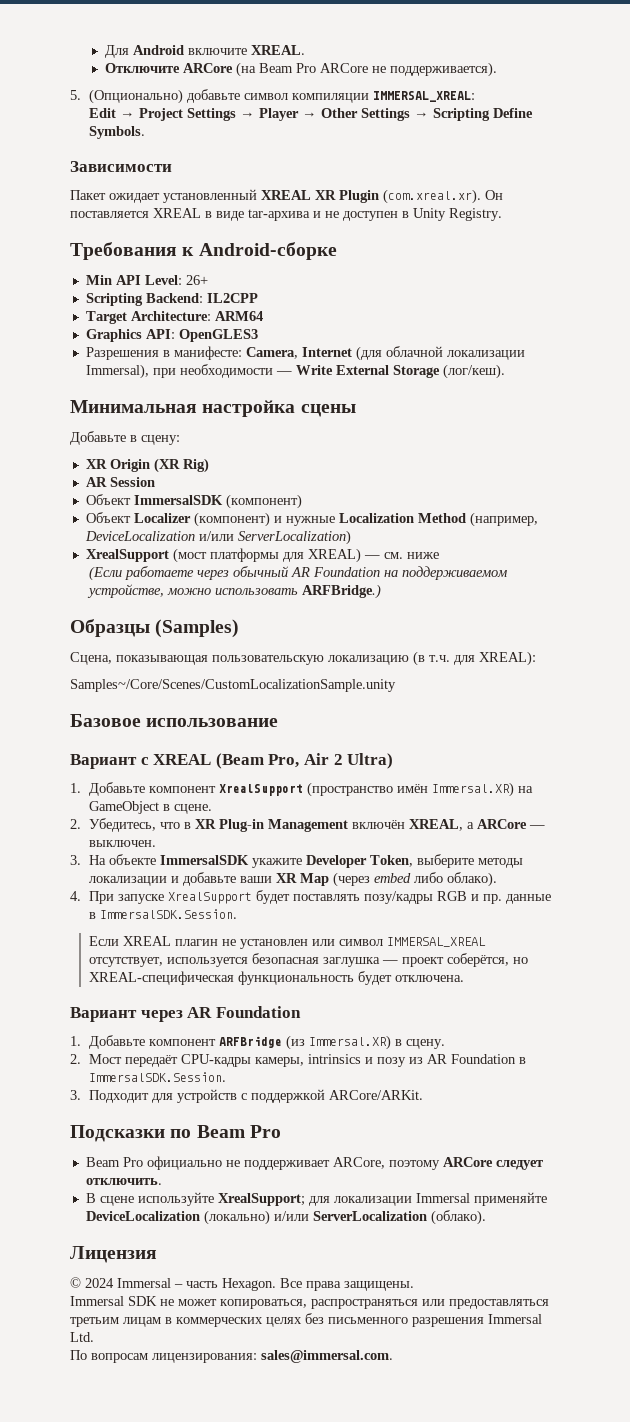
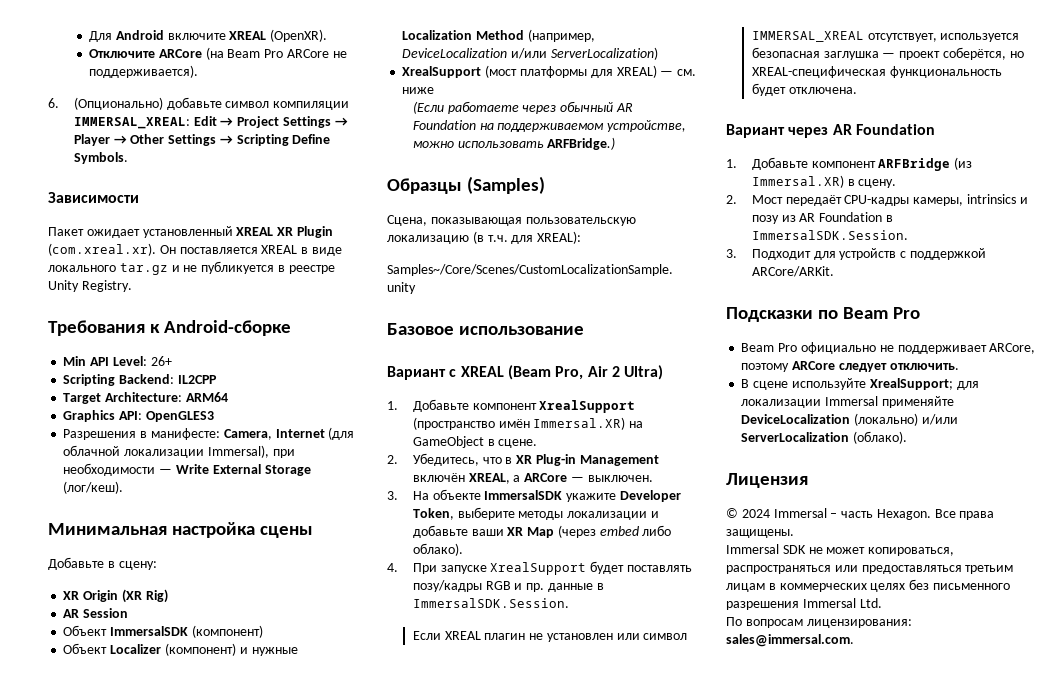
[250,45,305,55] XREAL. -> [229,29,328,42] XREAL (OpenXR).
[70,90,81,100] 5. -> [48,98,59,108] 6.
(475, 96) // -> (190, 123) none
[248,209,409,221] tar-архива и не доступен в -> [48,261,335,275] локального tar.gz и не публикуется в реестре

